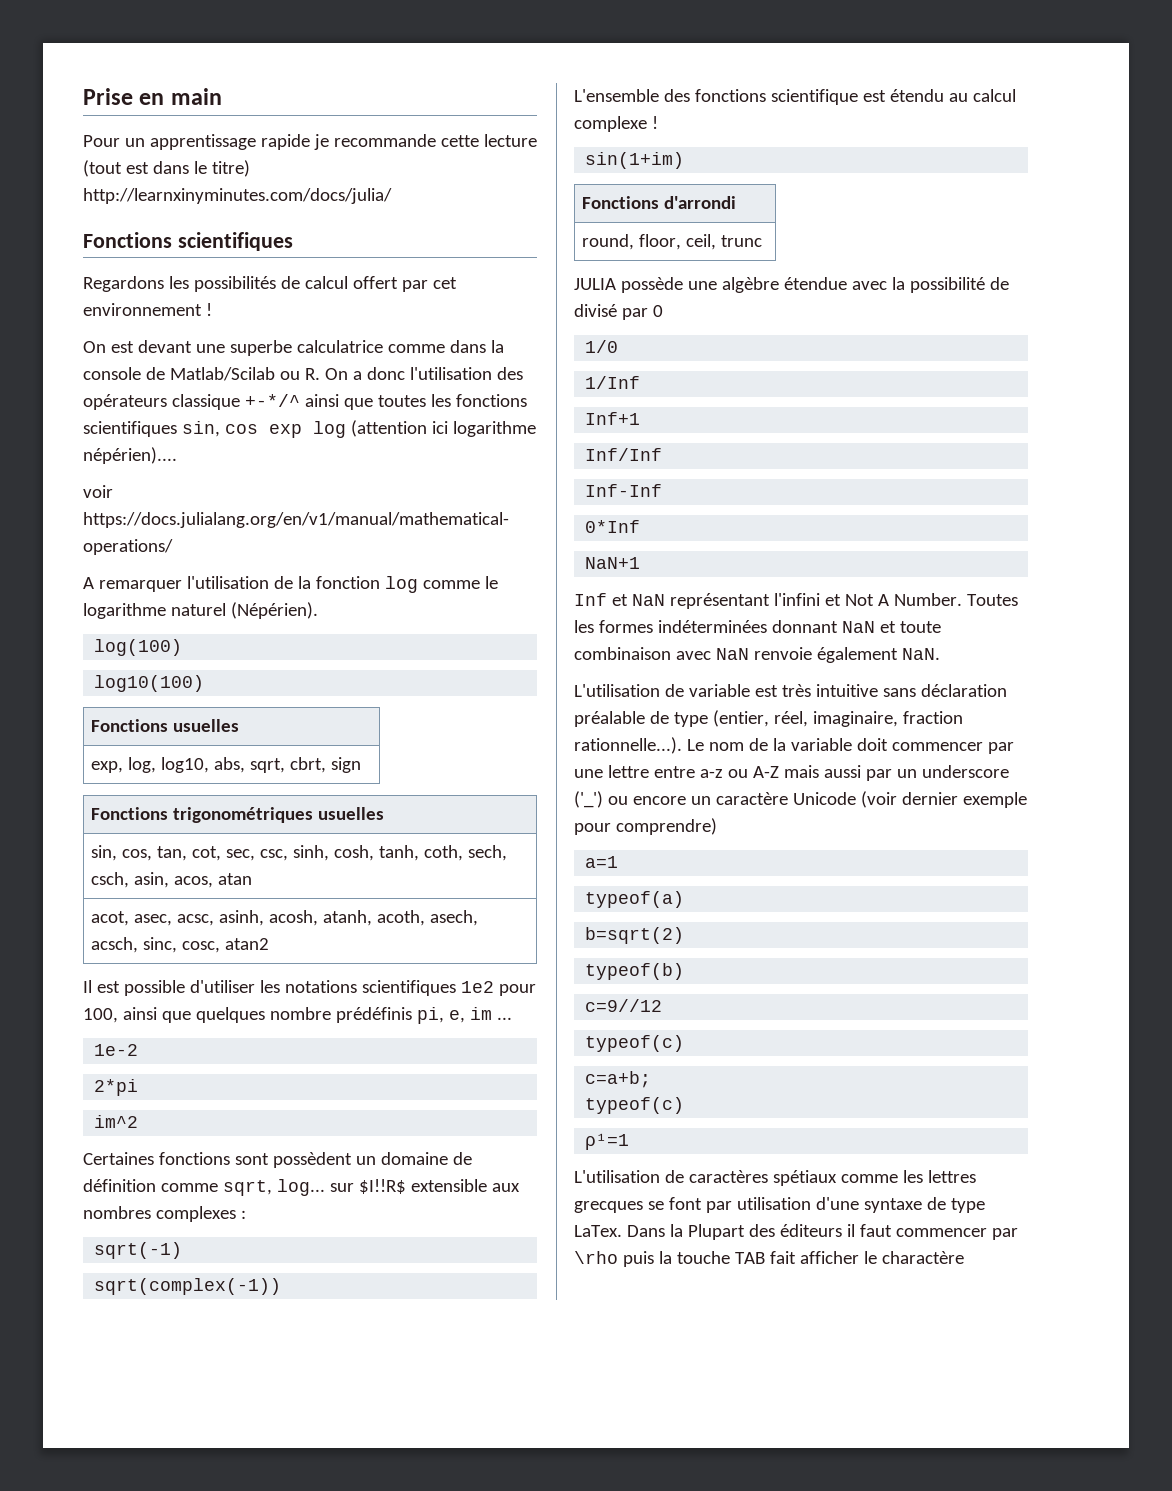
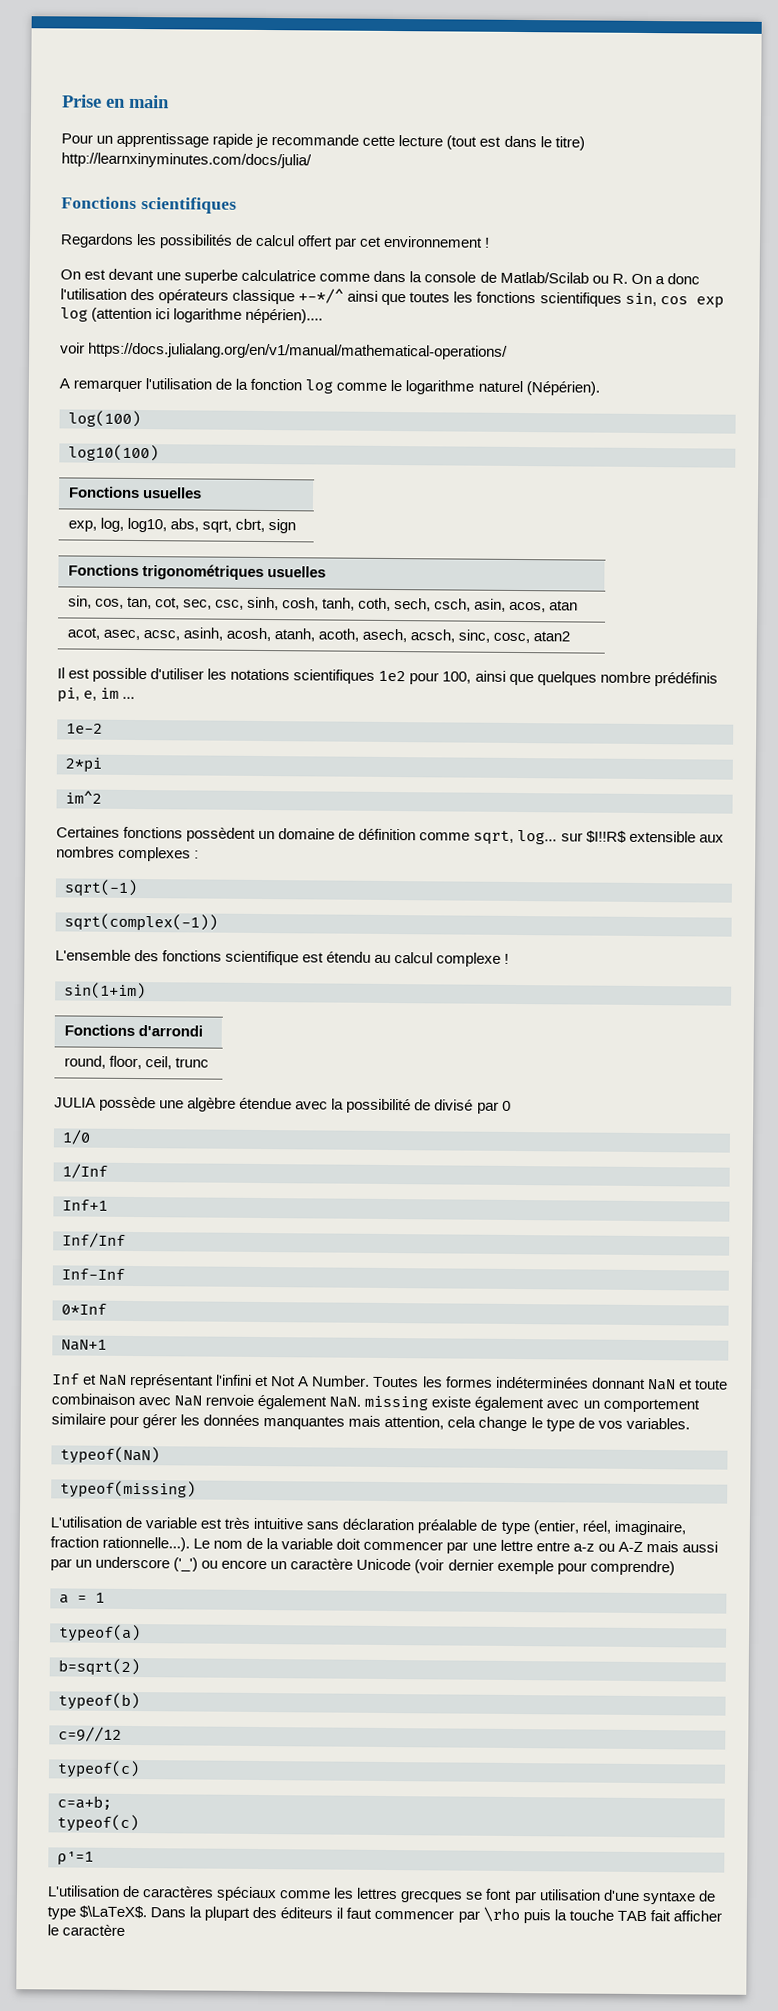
[234,1153,269,1165] sont -> (184, 832) none
(940, 654) none -> [364,1395,700,1413] [51,1413,690,1432] [60,1446,160,1465] [60,1480,196,1499] missing existe également avec un comportement similaire pour gérer les données manquantes mais attention, cela change le type de vos variables. // typeof(NaN) // typeof(missing)
[585,856,619,868] a=1 -> [59,1592,105,1604] a = 1
[772,1170,837,1186] spétiaux -> [216,1886,278,1902] spéciaux
[574,1225,622,1237] LaTex. -> [79,1905,148,1919] $\LaTeX$.
[687,1224,745,1240] Plupart -> [204,1906,251,1921] plupart
[881,1251,964,1264] charactère -> [62,1924,126,1936] caractère

